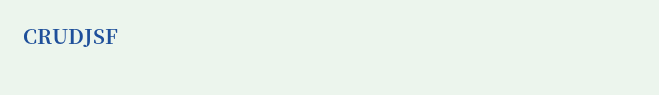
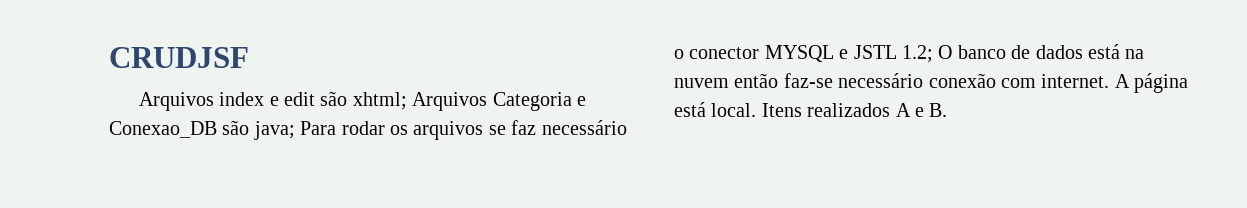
(118, 38) none -> [138,91,586,111] [109,120,627,140] [674,44,1145,63] [674,73,1189,93] [674,102,948,117] // Arquivos index e edit são xhtml; Arquivos Categoria e Conexao_DB são java; Para rodar os arquivos se faz necessário o conector MYSQL e JSTL 1.2; O banco de dados está na nuvem então faz-se necessário conexão com internet. A página está local. Itens realizados A e B.

